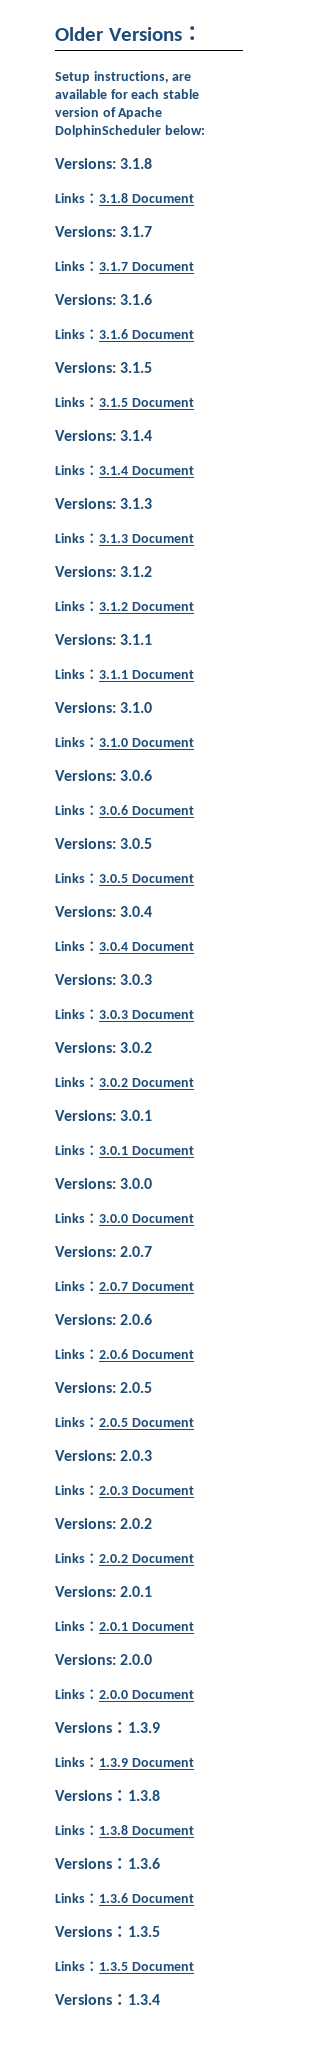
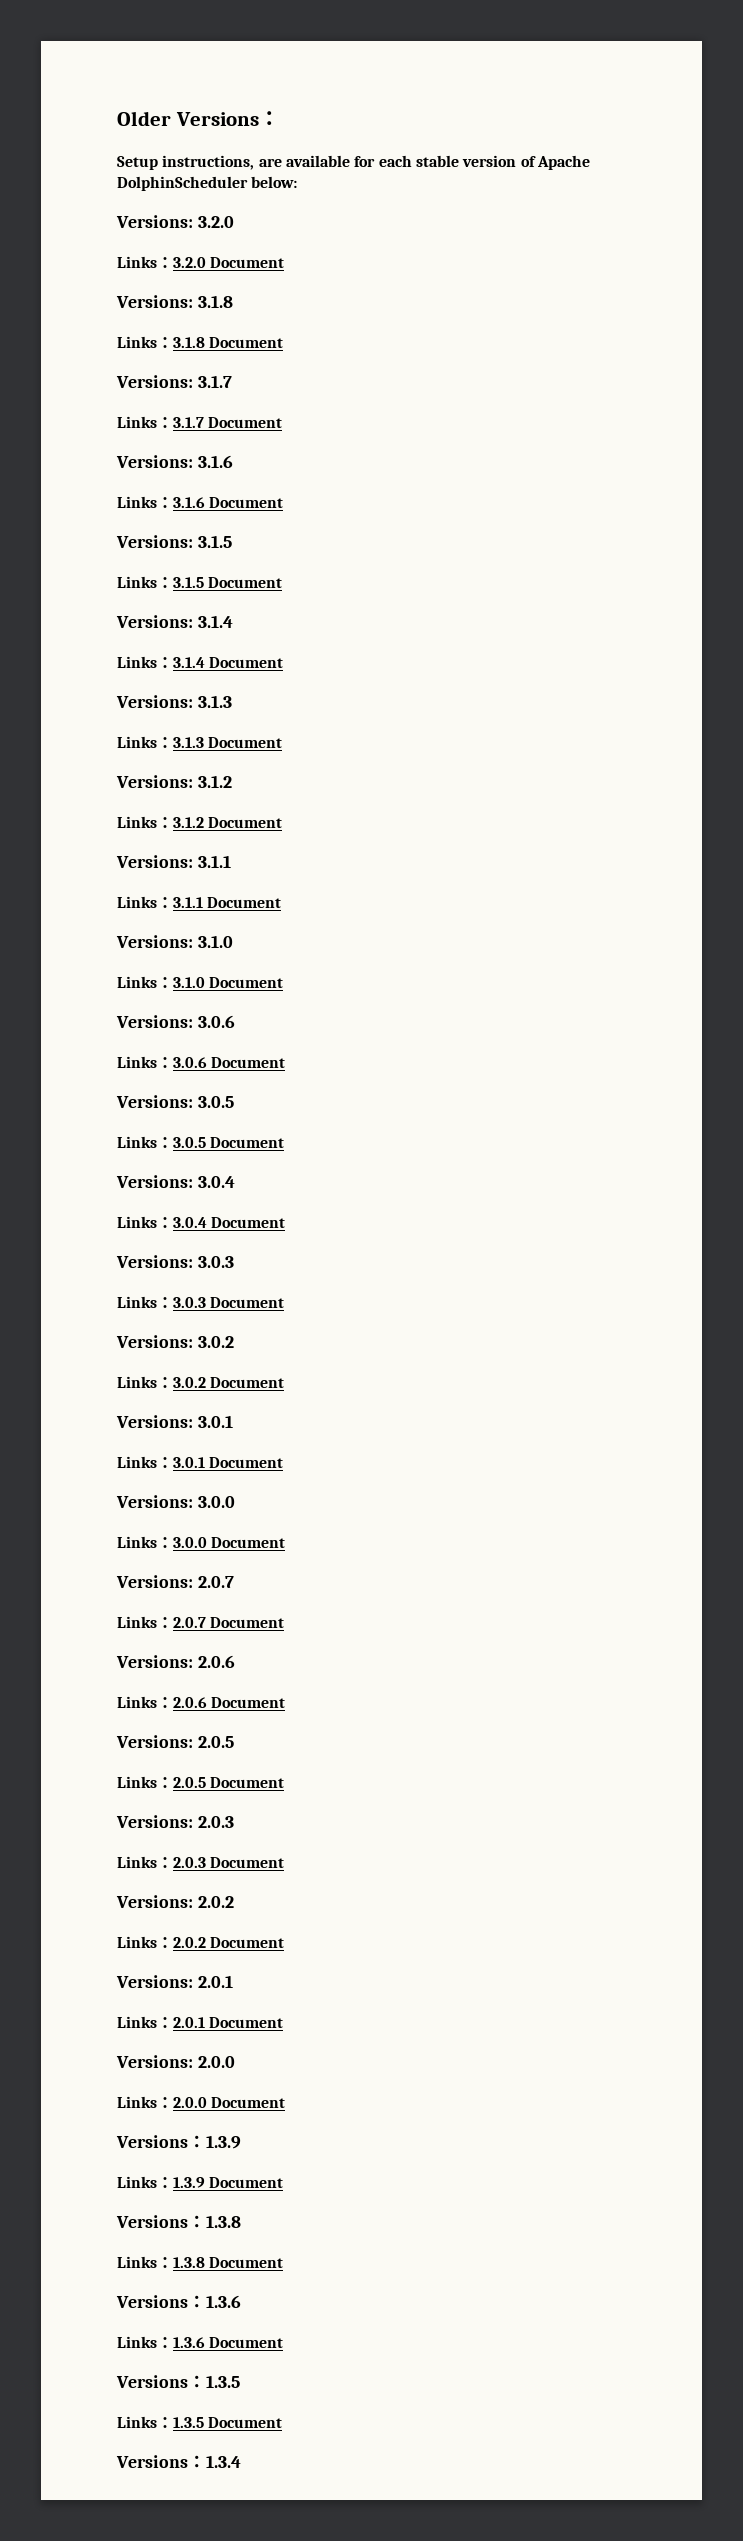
(205, 130) none -> [116,215,234,228] [117,256,285,268] // Versions: 3.2.0 // Links：3.2.0 Document

